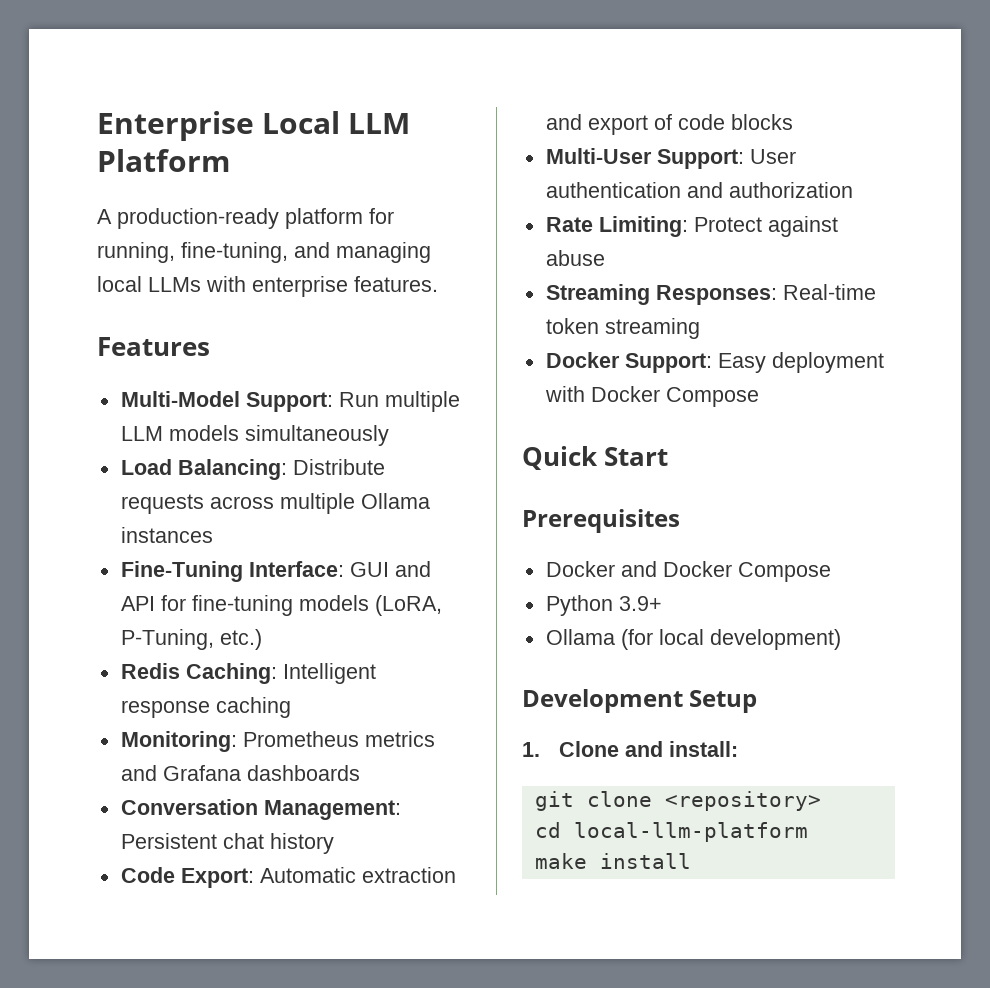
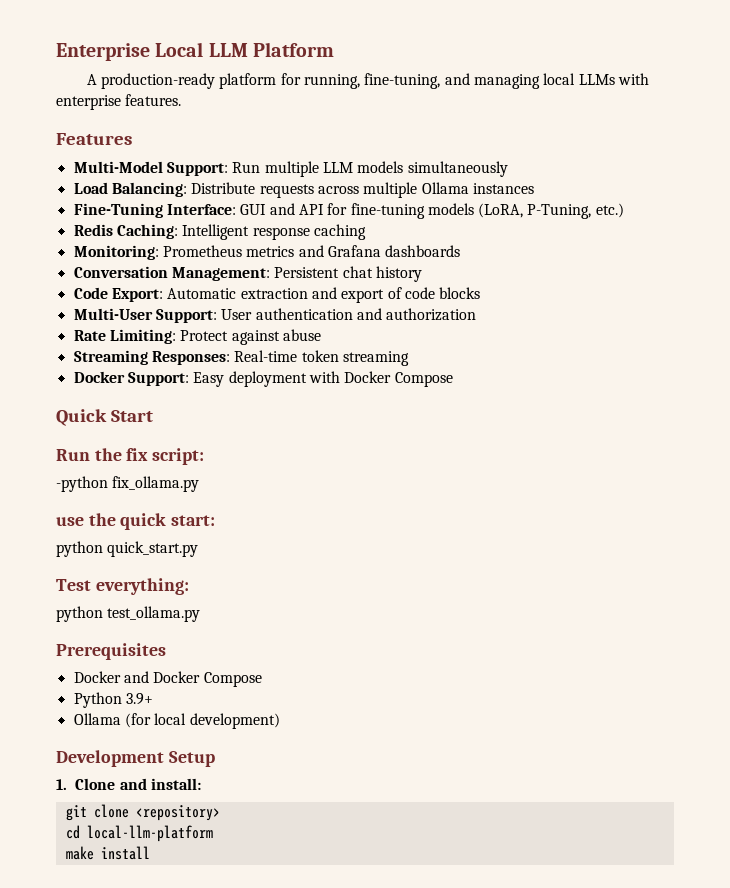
(669, 456) none -> [56,448,205,465] [56,476,200,492] [56,513,216,530] [56,541,199,557] [56,578,189,595] [56,606,201,622] // Run the fix script: // -python fix_ollama.py // use the quick start: // python quick_start.py // Test everything: // python test_ollama.py

